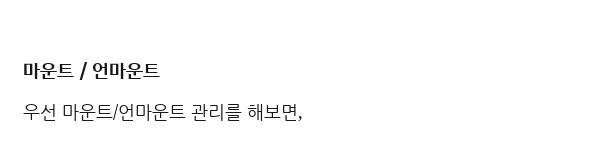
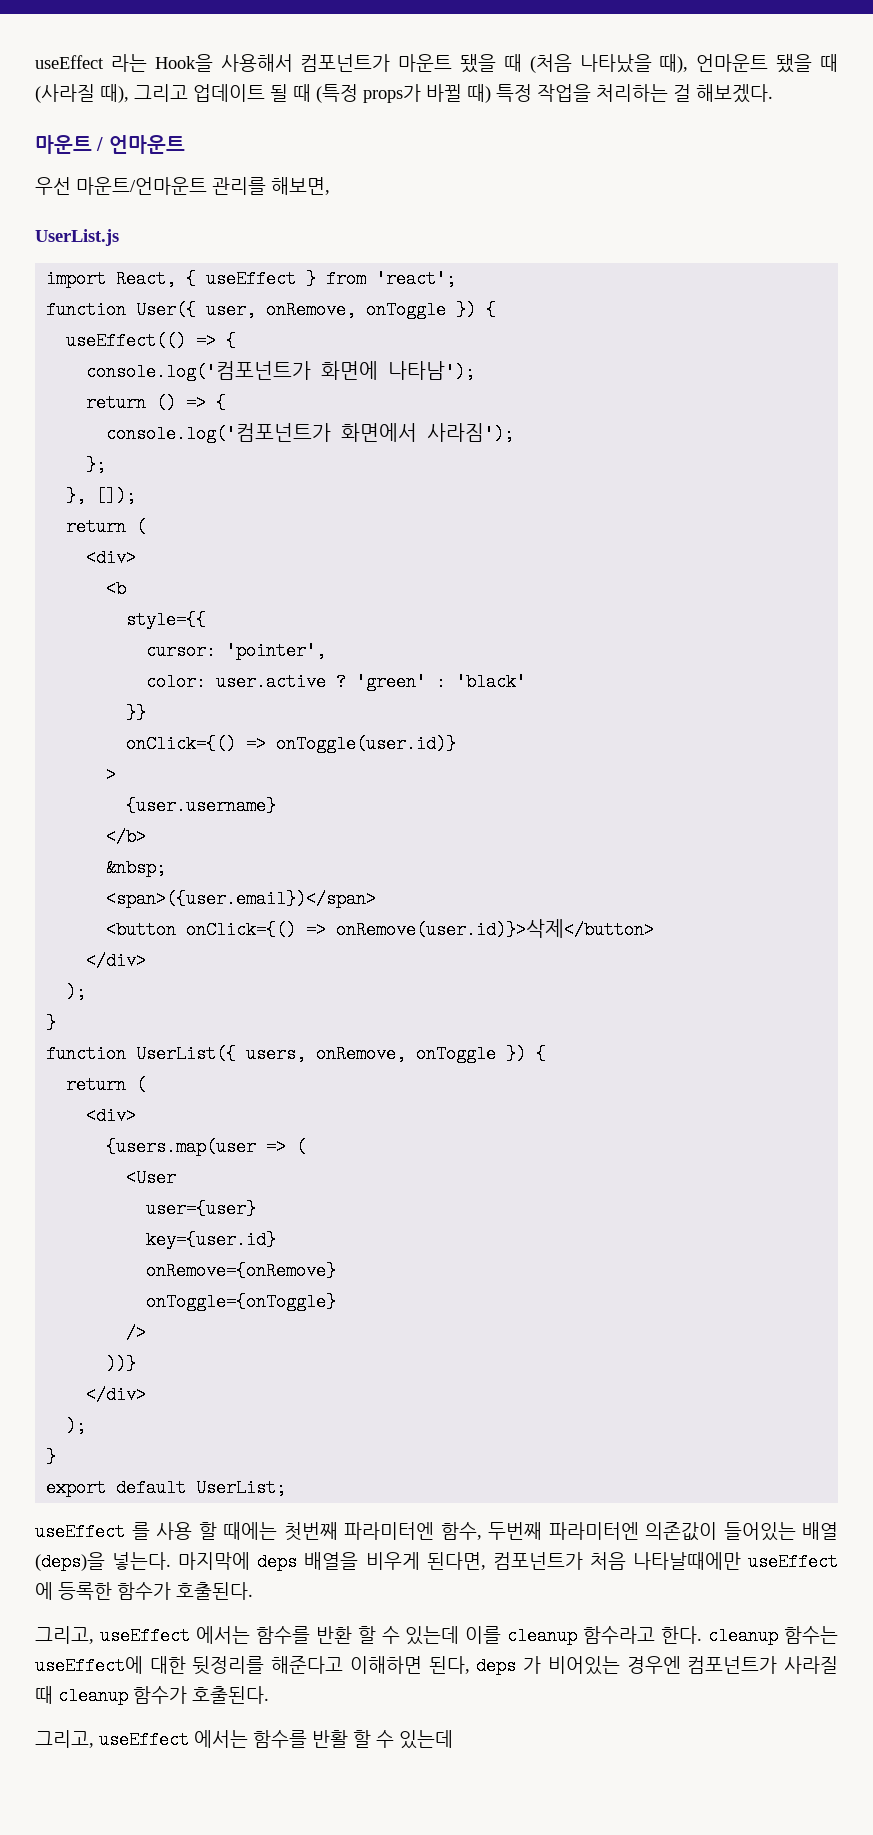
(23, 71) none -> [35,54,838,73] [35,84,773,103] useEffect 라는 Hook을 사용해서 컴포넌트가 마운트 됐을 때 (처음 나타났을 때), 언마운트 됐을 때 (사라질 때), 그리고 업데이트 될 때 (특정 props가 바뀔 때) 특정 작업을 처리하는 걸 해보겠다. //
(303, 113) none -> [35,229,119,246] [46,270,457,288] [46,301,497,319] [66,332,237,350] [86,361,476,381] [86,394,227,412] [106,423,515,443] [86,456,107,474] [66,487,137,505] [66,518,147,536] [86,549,137,567] [106,580,127,598] [126,611,207,629] [146,642,327,660] [146,673,527,691] [126,704,147,722] [126,735,457,753] [106,766,117,784] [126,797,277,815] [106,828,147,846] [106,859,167,877] [106,890,377,908] [106,919,655,939] [86,952,147,970] [66,983,87,1001] [46,1014,57,1032] [46,1045,547,1063] [66,1076,147,1094] [86,1107,137,1125] [106,1138,307,1156] [126,1169,177,1187] [146,1200,257,1218] [146,1231,277,1249] [146,1262,337,1280] [146,1293,337,1311] [126,1324,147,1342] [106,1355,137,1373] [86,1386,147,1404] [66,1417,87,1435] [46,1448,57,1466] [46,1479,287,1497] [35,1522,838,1541] [35,1552,839,1571] [35,1582,253,1600] [35,1626,838,1645] [35,1656,839,1675] [35,1686,269,1705] [35,1730,453,1749] // UserList.js // import React, { useEffect } from 'react'; // function User({ user, onRemove, onToggle }) { // useEffect(() => { // console.log('컴포넌트가 화면에 나타남'); // return () => { // console.log('컴포넌트가 화면에서 사라짐'); // }; // }, []); // return ( // <div> // <b // style={{ // cursor: 'pointer', // color: user.active ? 'green' : 'black' // }} // onClick={() => onToggle(user.id)} // > // {user.username} // </b> // &nbsp; // <span>({user.email})</span> // <button onClick={() => onRemove(user.id)}>삭제</button> // </div> // ); // } // function UserList({ users, onRemove, onToggle }) { // return ( // <div> // {users.map(user => ( // <User // user={user} // key={user.id} // onRemove={onRemove} // onToggle={onToggle} // /> // ))} // </div> // ); // } // export default UserList; // useEffect 를 사용 할 때에는 첫번째 파라미터엔 함수, 두번째 파라미터엔 의존값이 들어있는 배열 (deps)을 넣는다. 마지막에 deps 배열을 비우게 된다면, 컴포넌트가 처음 나타날때에만 useEffect 에 등록한 함수가 호출된다. // 그리고, useEffect 에서는 함수를 반환 할 수 있는데 이를 cleanup 함수라고 한다. cleanup 함수는 useEffect에 대한 뒷정리를 해준다고 이해하면 된다, deps 가 비어있는 경우엔 컴포넌트가 사라질 때 cleanup 함수가 호출된다. // 그리고, useEffect 에서는 함수를 반활 할 수 있는데

